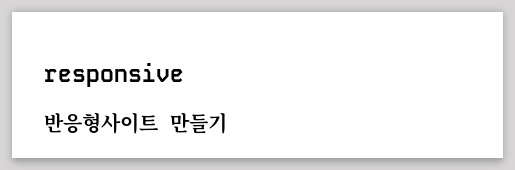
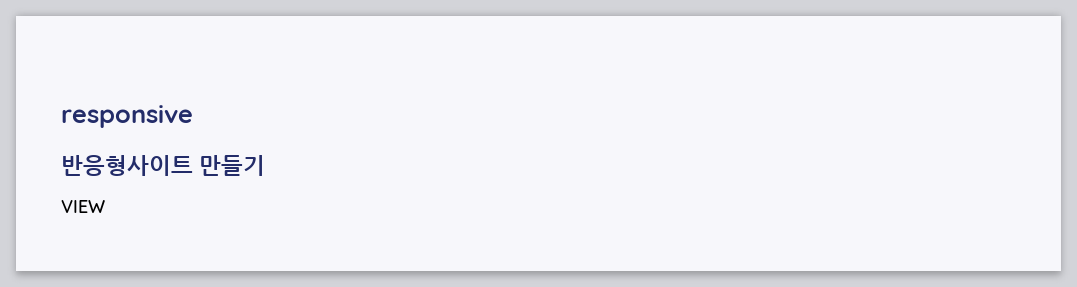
(227, 123) none -> [61,200,105,213] // VIEW

